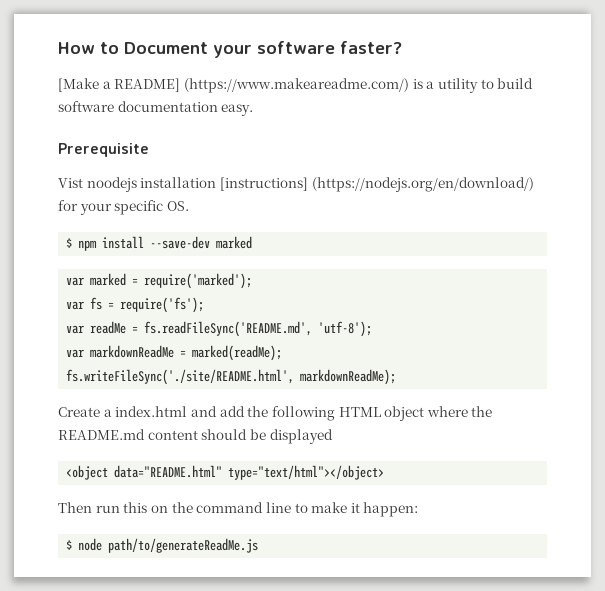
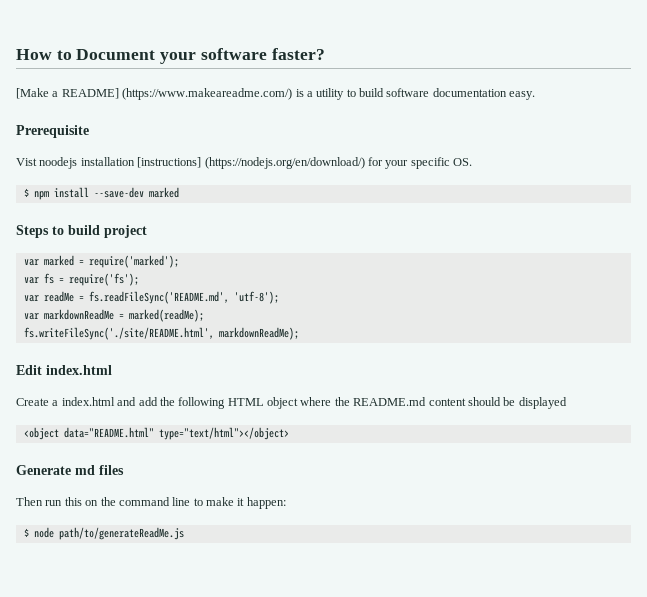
(253, 242) none -> [16,225,147,238] // Steps to build project
(397, 377) none -> [16,365,112,375] // Edit index.html
(385, 472) none -> [16,465,124,475] // Generate md files

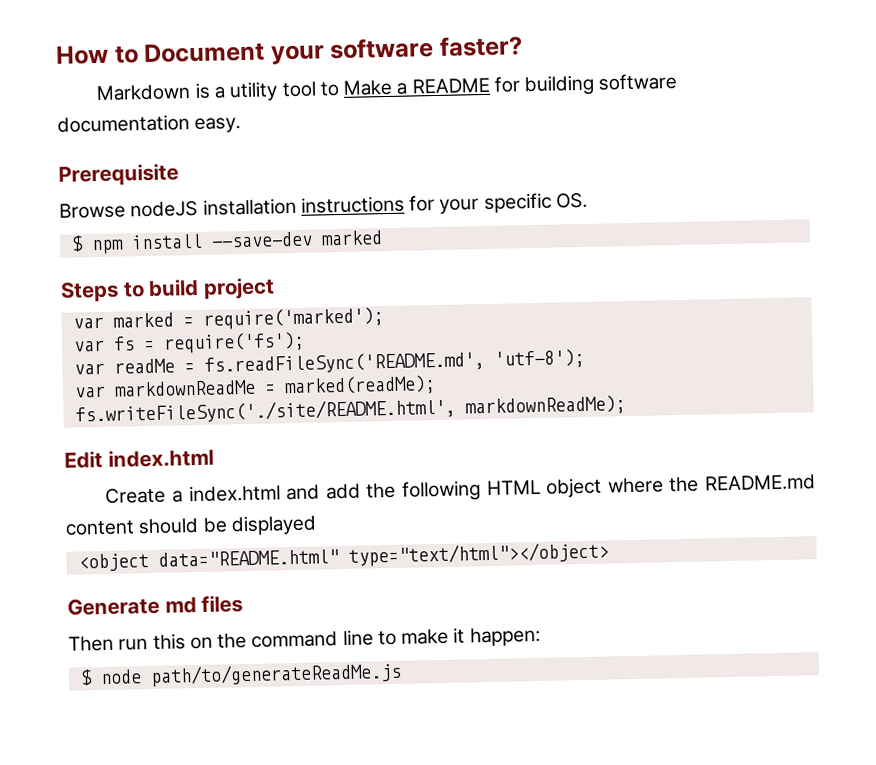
[16,88,384,100] [Make a README] (https://www.makeareadme.com/) is a utility to build -> [96,74,596,102] Markdown is a utility tool to Make a README for building
[16,157,365,169] Vist noodejs installation [instructions] (https://nodejs.org/en/download/) -> [59,195,405,219] Browse nodeJS installation instructions

